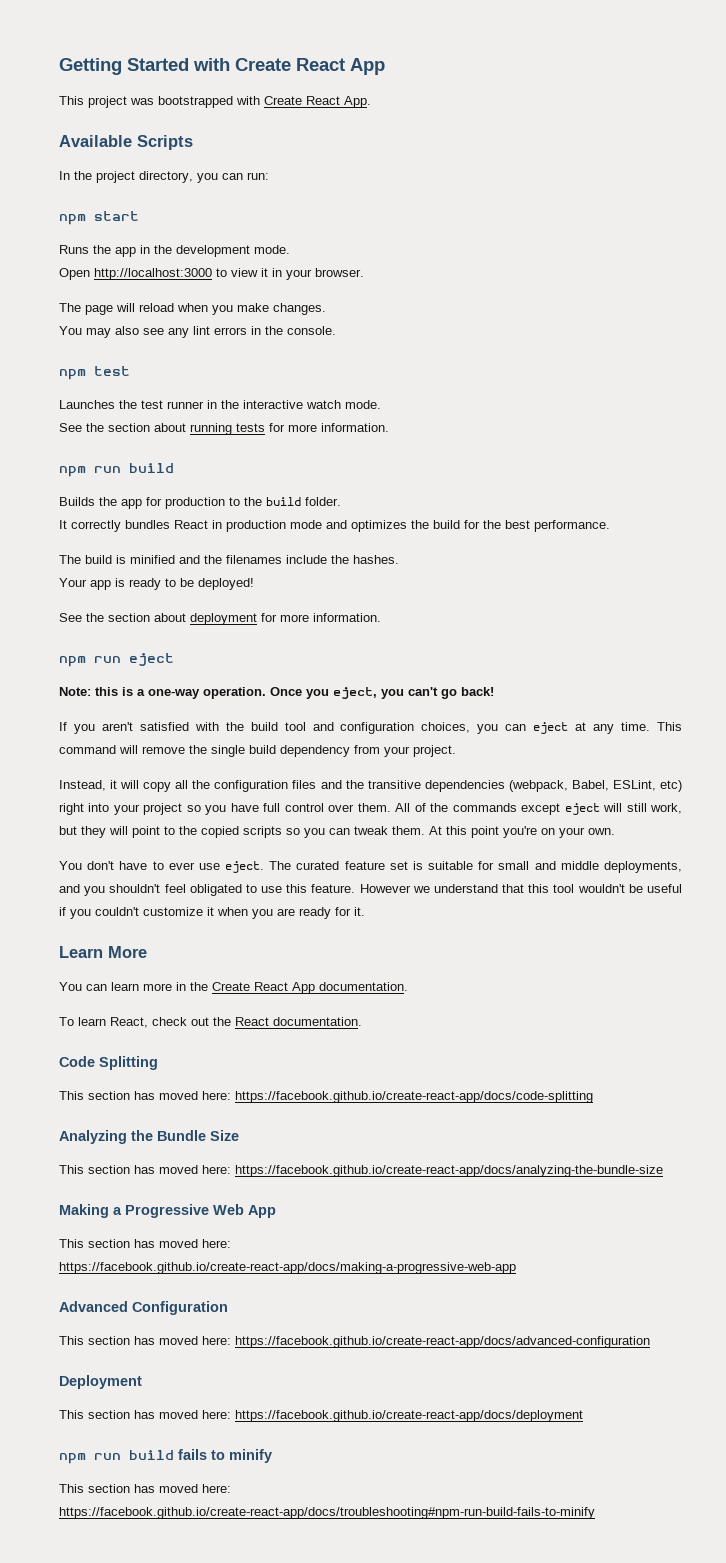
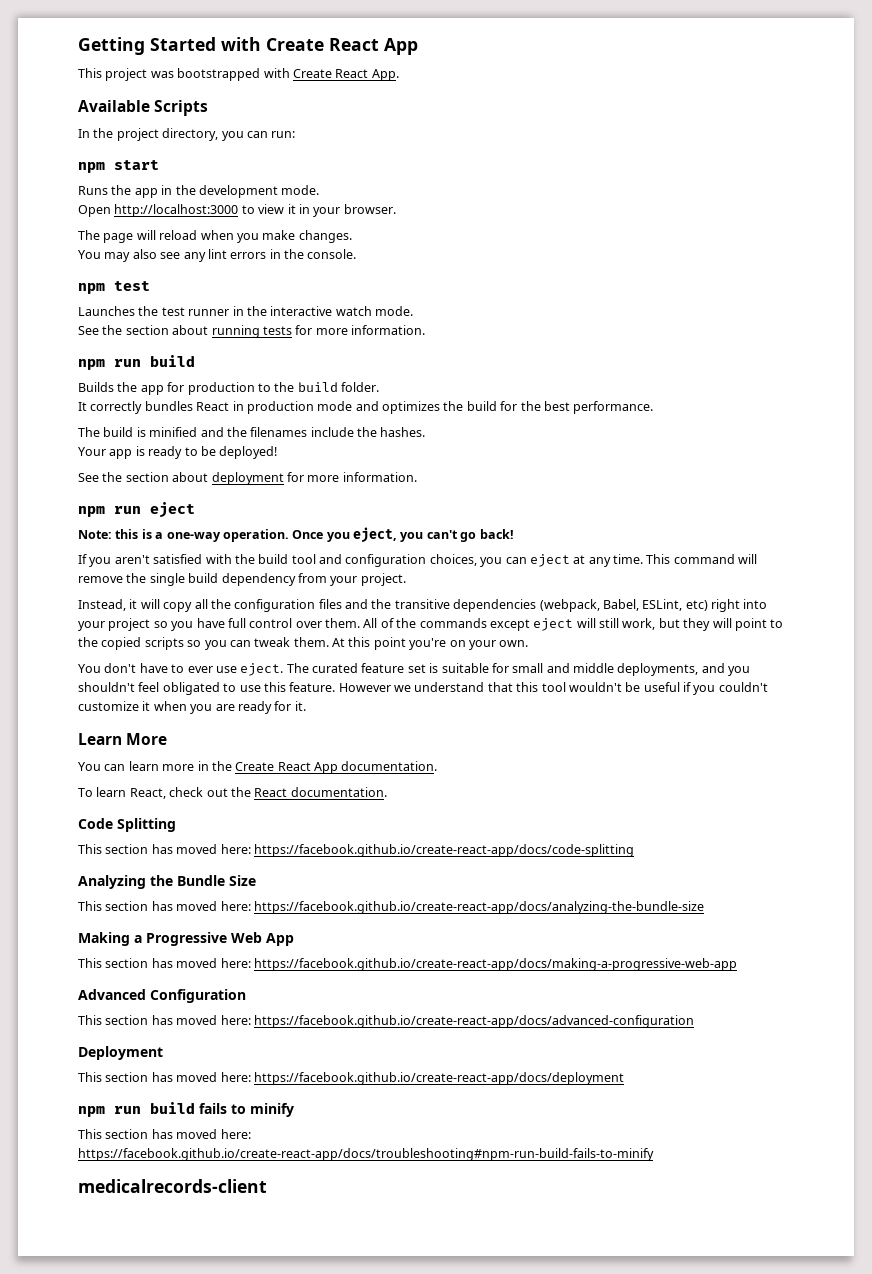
(595, 1513) none -> [78,1179,267,1193] // medicalrecords-client

